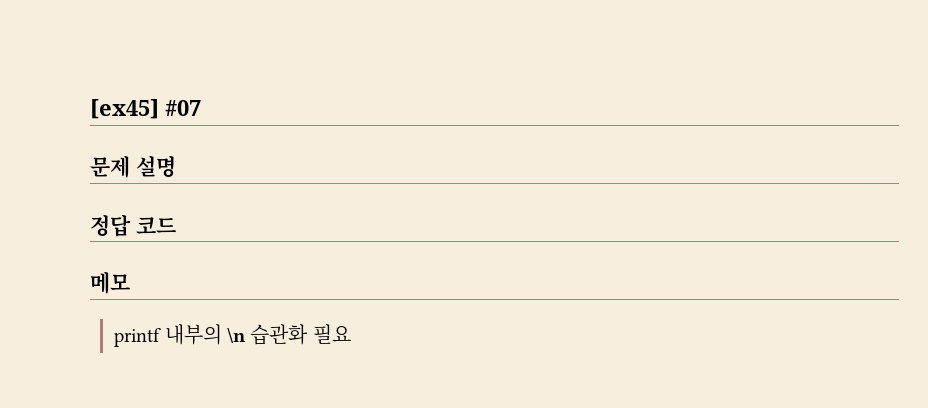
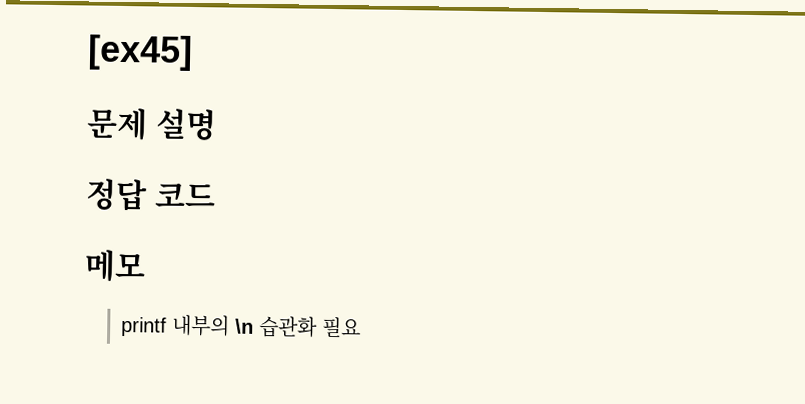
[165,100,201,116] #07 -> (193, 52) none

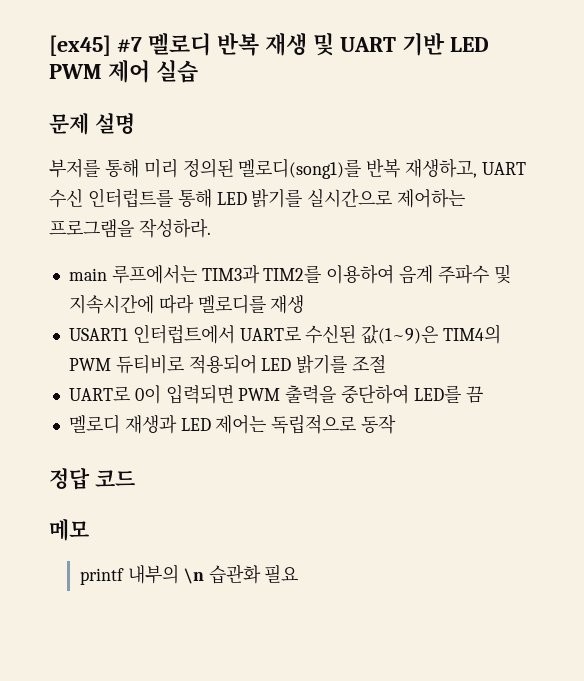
[86,107,217,141] // 문제 설명 -> [116,32,489,56] [49,60,198,83] [49,113,135,135] [49,158,527,179] [49,188,466,208] [49,219,211,238] [68,264,511,284] [68,294,305,314] [68,324,502,344] [68,355,387,374] [68,385,483,404] [68,414,397,434] #7 멜로디 반복 재생 및 UART 기반 LED PWM 제어 실습 // 문제 설명 // 부저를 통해 미리 정의된 멜로디(song1)를 반복 재생하고, UART 수신 인터럽트를 통해 LED 밝기를 실시간으로 제어하는 프로그램을 작성하라. // main 루프에서는 TIM3과 TIM2를 이용하여 음계 주파수 및 지속시간에 따라 멜로디를 재생 // USART1 인터럽트에서 UART로 수신된 값(1~9)은 TIM4의 PWM 듀티비로 적용되어 LED 밝기를 조절 // UART로 0이 입력되면 PWM 출력을 중단하여 LED를 끔 // 멜로디 재생과 LED 제어는 독립적으로 동작

